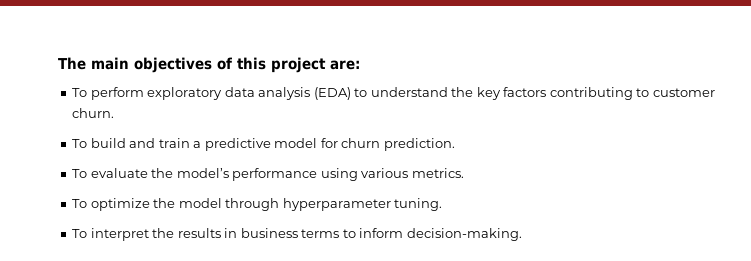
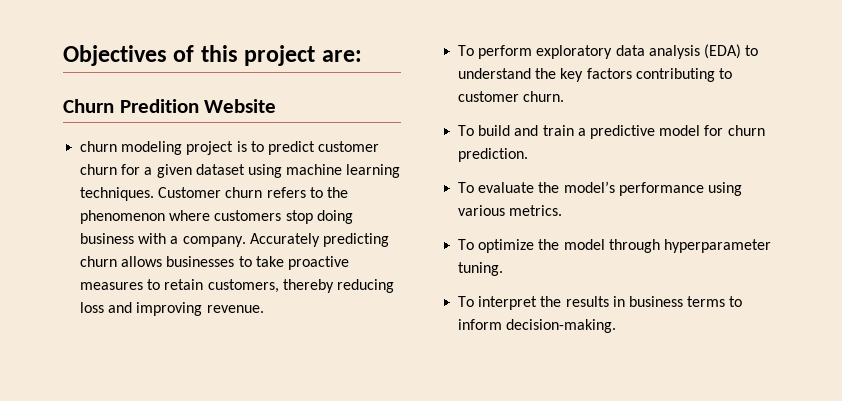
[58,57,212,73] The main objectives -> [63,45,167,66] Objectives
(360, 65) none -> [63,99,277,113] [80,141,380,155] [80,164,401,178] [80,187,348,201] [80,210,353,224] [80,233,389,247] [80,256,349,270] [80,279,394,293] [80,302,264,316] // Churn Predition Website // churn modeling project is to predict customer churn for a given dataset using machine learning techniques. Customer churn refers to the phenomenon where customers stop doing business with a company. Accurately predicting churn allows businesses to take proactive measures to retain customers, thereby reducing loss and improving revenue.

